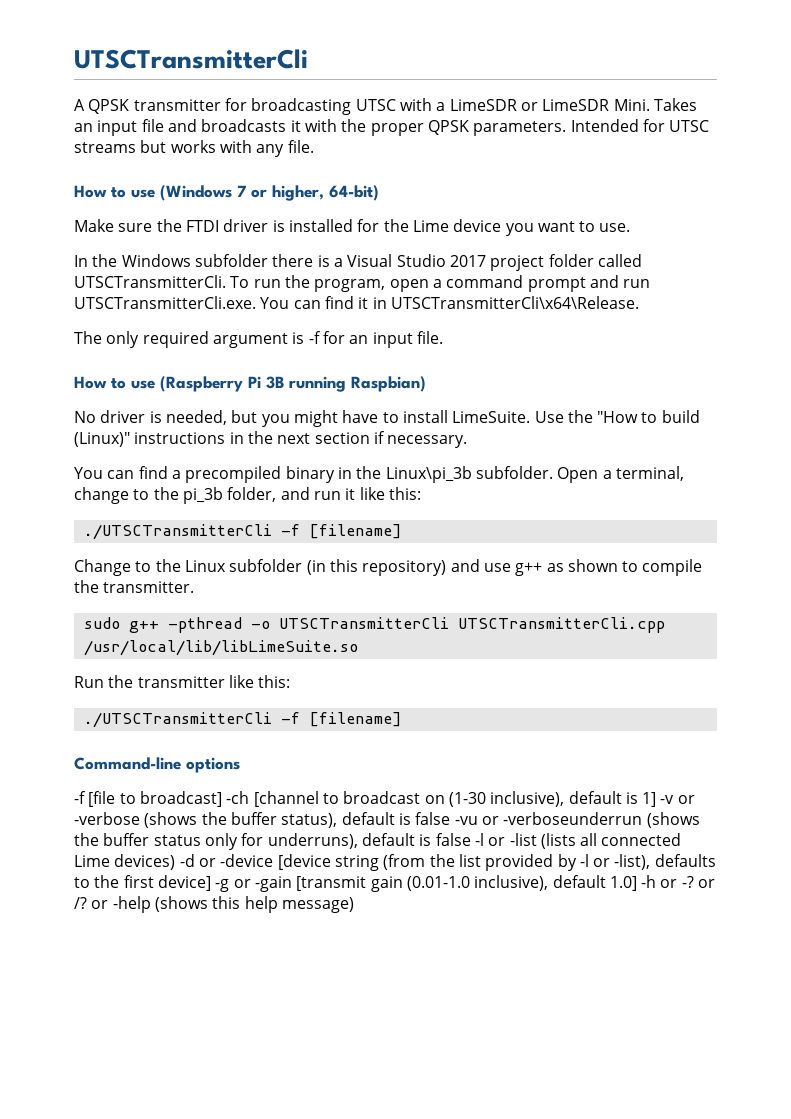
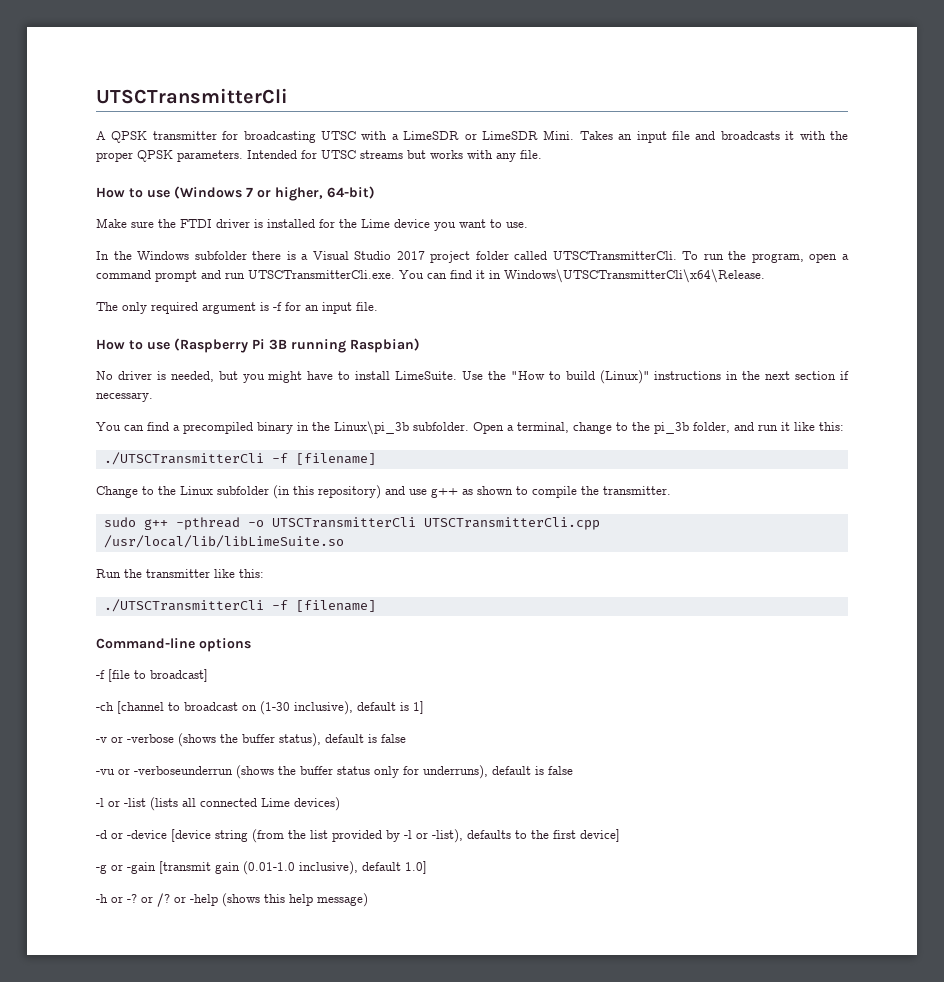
[390,296,639,309] UTSCTransmitterCli\x64\Release. -> [504,269,765,283] Windows\UTSCTransmitterCli\x64\Release.
(222, 799) none -> (208, 675) //
(657, 799) none -> (424, 707) //
(451, 818) none -> (406, 738) //
(471, 839) none -> (573, 770) //
(176, 862) none -> (340, 804) //
(211, 883) none -> (620, 835) //
(637, 883) none -> (427, 867) //

